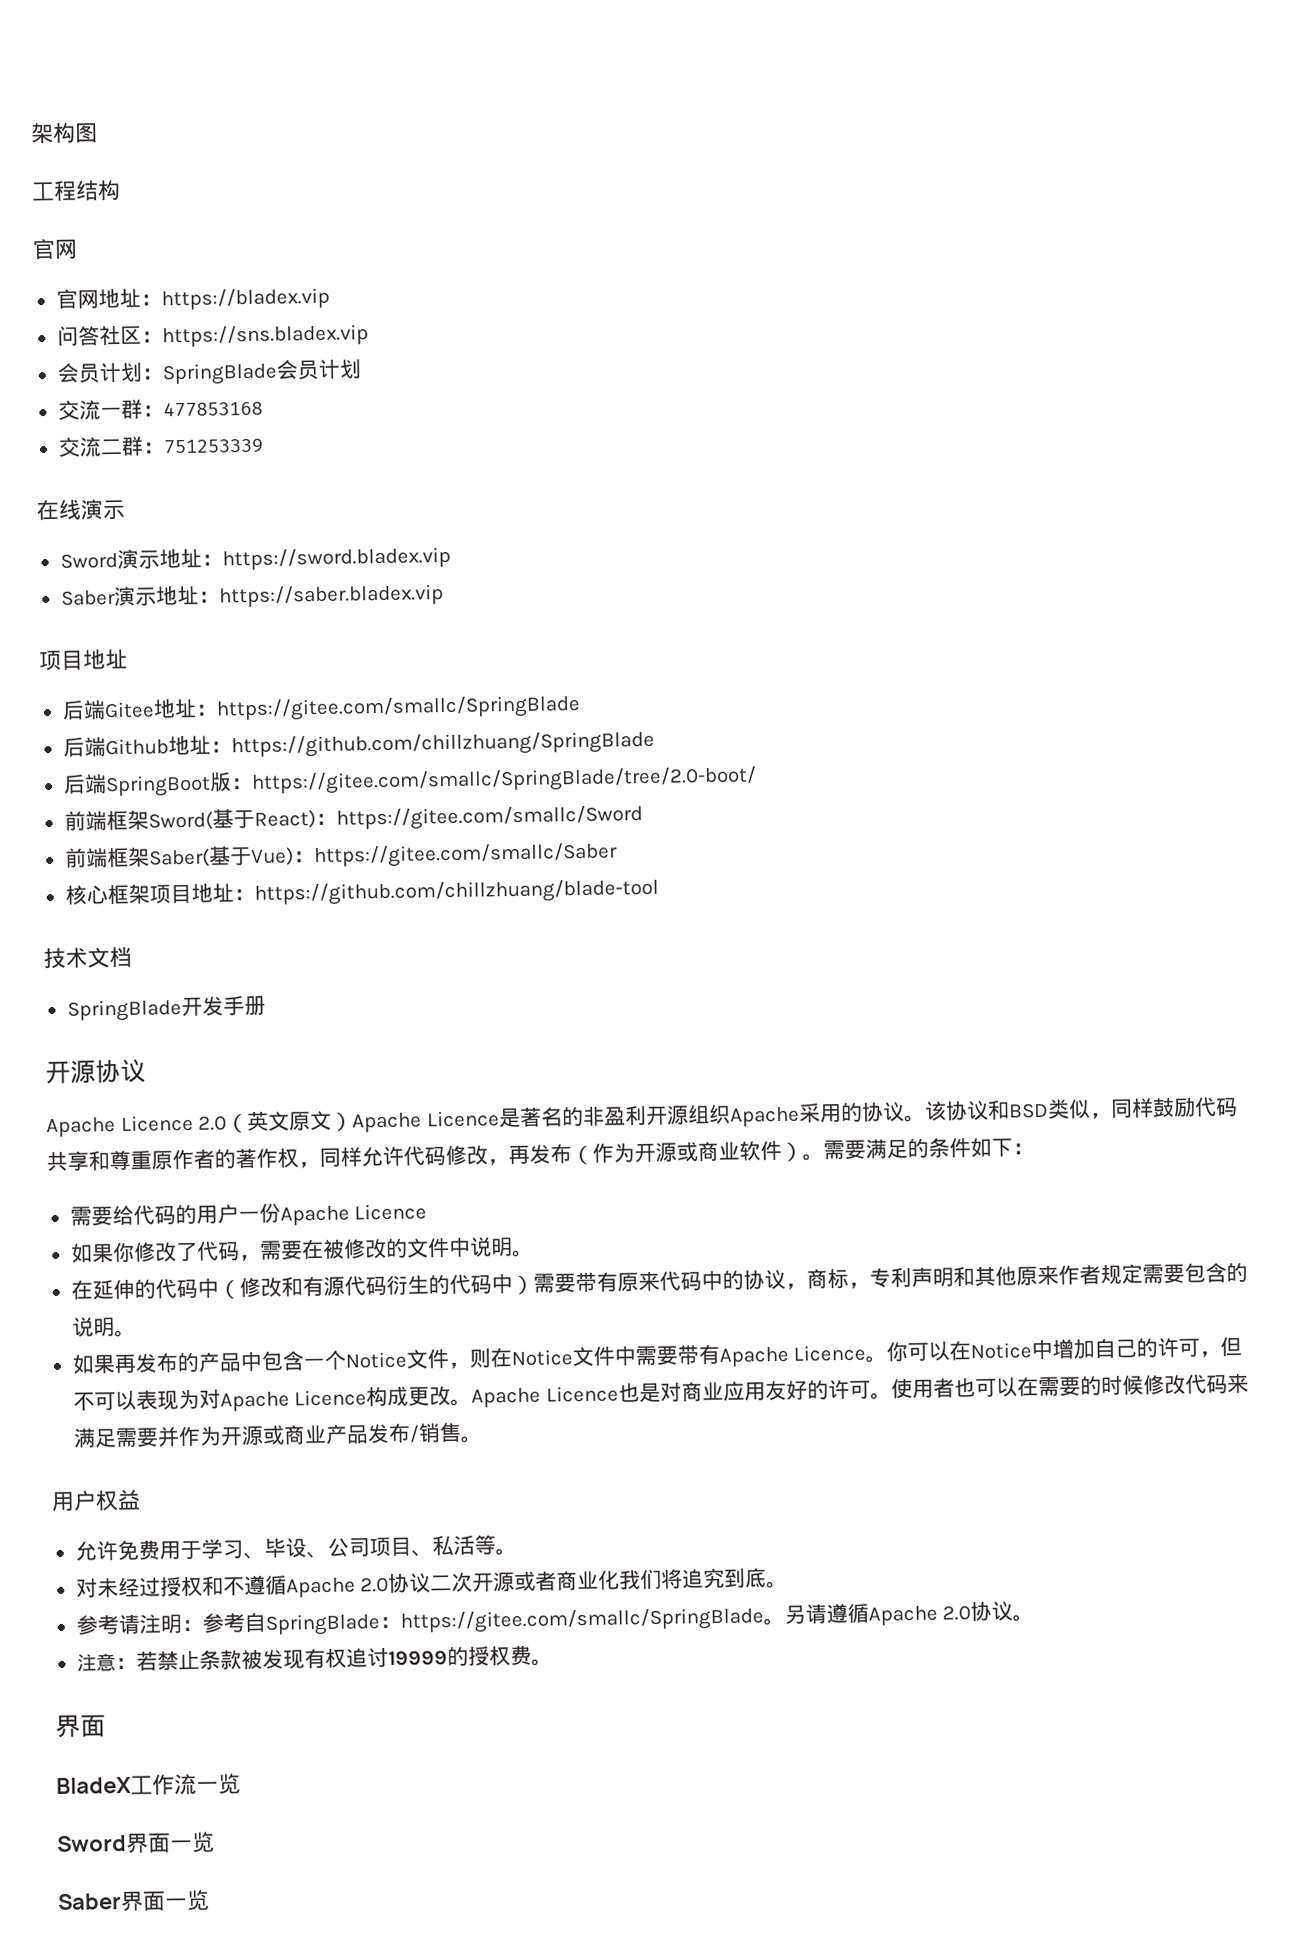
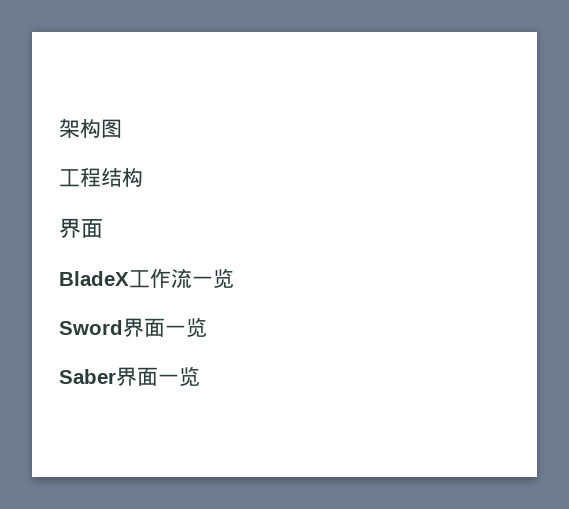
[32,238,78,260] [55,287,330,311] [56,324,369,348] [56,359,361,386] [57,399,263,421] [57,436,264,458] [36,499,126,521] [59,546,451,571] [60,584,444,608] [39,648,128,671] [61,694,581,722] [62,730,655,759] [62,766,757,798] [63,805,643,831] [64,842,618,869] [64,878,659,906] [43,946,132,970] [66,995,266,1022] [45,1058,146,1085] [46,1097,1238,1138] [46,1137,1034,1172] [69,1203,428,1226] [70,1236,534,1263] [70,1262,1248,1300] [71,1316,136,1338] [71,1336,1243,1374] [72,1373,1249,1412] [72,1421,483,1448] [51,1488,141,1512] [74,1534,517,1561] [75,1567,789,1598] [75,1601,1035,1636] [76,1645,553,1672] // 官网 // 官网地址：https://bladex.vip // 问答社区：https://sns.bladex.vip // 会员计划：SpringBlade会员计划 // 交流一群：477853168 // 交流二群：751253339 // 在线演示 // Sword演示地址：https://sword.bladex.vip // Saber演示地址：https://saber.bladex.vip // 项目地址 // 后端Gitee地址：https://gitee.com/smallc/SpringBlade // 后端Github地址：https://github.com/chillzhuang/SpringBlade // 后端SpringBoot版：https://gitee.com/smallc/SpringBlade/tree/2.0-boot/ // 前端框架Sword(基于React)：https://gitee.com/smallc/Sword // 前端框架Saber(基于Vue)：https://gitee.com/smallc/Saber // 核心框架项目地址：https://github.com/chillzhuang/blade-tool // 技术文档 // SpringBlade开发手册 // 开源协议 // Apache Licence 2.0（英文原文）Apache Licence是著名的非盈利开源组织Apache采用的协议。该协议和BSD类似，同样鼓励代码共享和尊重原作者的著作权，同样允许代码修改，再发布（作为开源或商业软件）。需要满足的条件如下： // 需要给代码的用户一份Apache Licence // 如果你修改了代码，需要在被修改的文件中说明。 // 在延伸的代码中（修改和有源代码衍生的代码中）需要带有原来代码中的协议，商标，专利声明和其他原来作者规定需要包含的说明。 // 如果再发布的产品中包含一个Notice文件，则在Notice文件中需要带有Apache Licence。你可以在Notice中增加自己的许可，但不可以表现为对Apache Licence构成更改。Apache Licence也是对商业应用友好的许可。使用者也可以在需要的时候修改代码来满足需要并作为开源或商业产品发布/销售。 // 用户权益 // 允许免费用于学习、毕设、公司项目、私活等。 // 对未经过授权和不遵循Apache 2.0协议二次开源或者商业化我们将追究到底。 // 参考请注明：参考自SpringBlade：https://gitee.com/smallc/SpringBlade。另请遵循Apache 2.0协议。 // 注意：若禁止条款被发现有权追讨19999的授权费。 -> (143, 177) none

